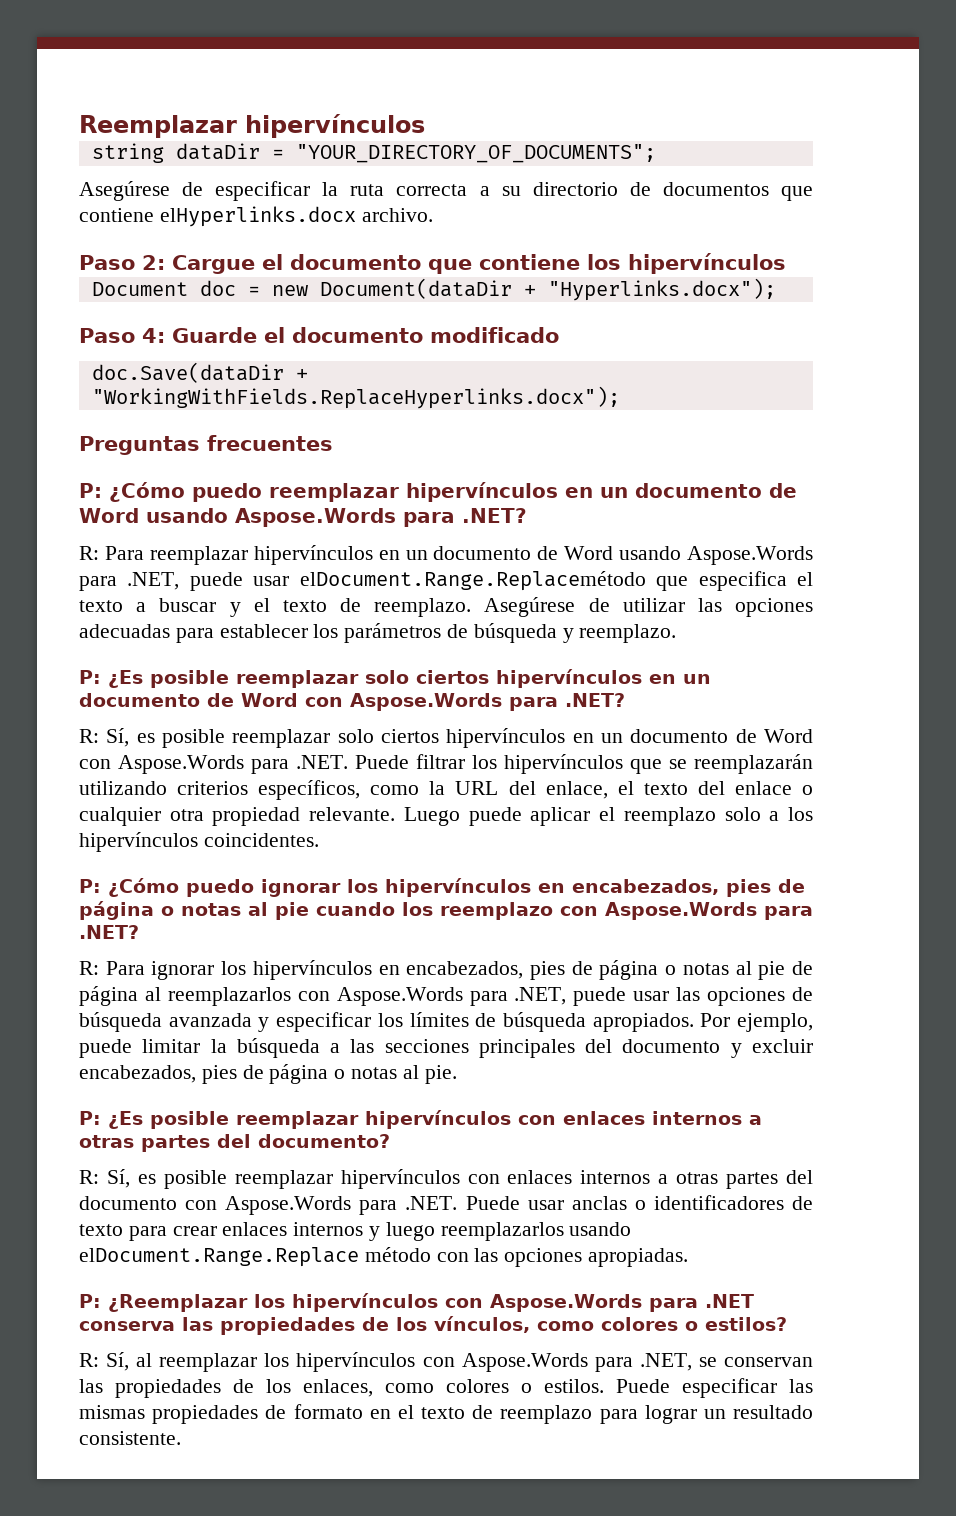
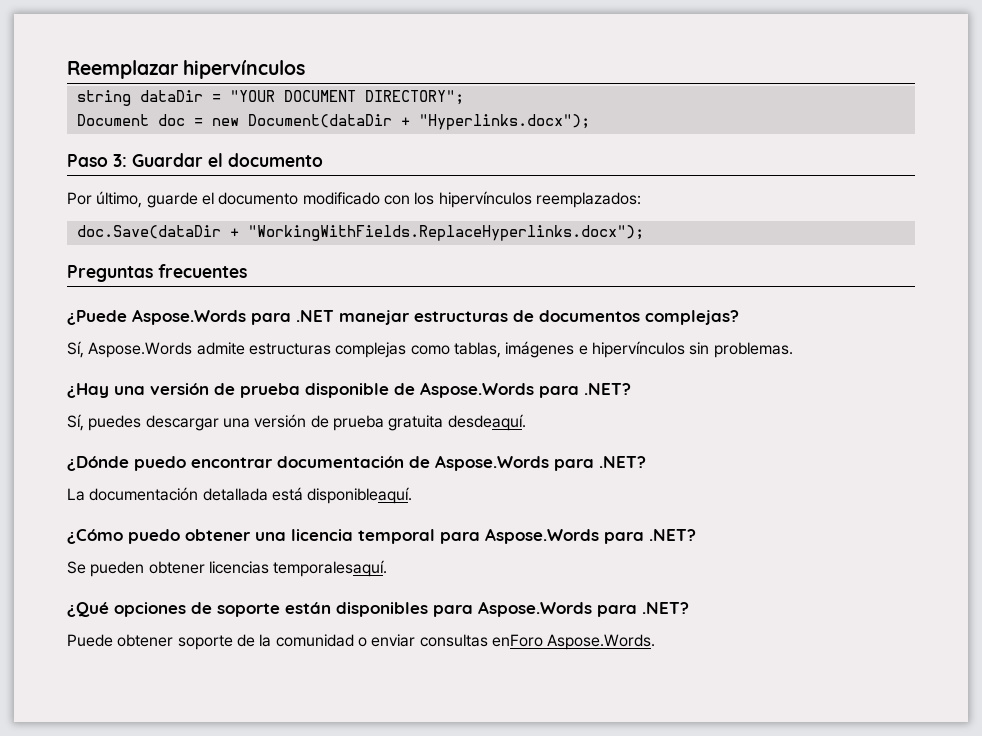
[295,144,656,163] [79,181,813,201] [79,206,433,227] [79,253,786,274] "YOUR_DIRECTORY_OF_DOCUMENTS"; // Asegúrese de especificar la ruta correcta a su directorio de documentos que contiene elHyperlinks.docx archivo. // Paso 2: Cargue el documento que contiene los hipervínculos -> [229,90,464,105] "YOUR DOCUMENT DIRECTORY";
[142,327,257,343] 4: Guarde -> [113,153,323,167] [67,191,198,208] 3: Guardar el documento // Por último, guarde
(559, 335) none -> [383,191,641,208] con los hipervínculos reemplazados:
[79,482,797,502] [79,508,527,527] [79,545,813,565] [79,571,814,591] [79,597,813,617] [79,623,677,643] [79,669,711,688] [79,693,625,711] [79,728,813,748] [79,754,813,774] [79,780,814,800] [79,807,814,826] [79,832,319,852] [79,878,805,897] [79,901,813,920] [79,925,139,939] [79,960,813,980] [79,986,813,1006] [79,1012,813,1032] [79,1038,813,1058] [79,1064,457,1084] [79,1110,762,1129] [79,1134,390,1152] [79,1169,813,1189] [79,1195,814,1215] [79,1222,632,1241] [79,1247,689,1267] [79,1293,754,1312] [79,1316,787,1335] [79,1352,814,1372] [79,1378,813,1398] [79,1404,813,1424] [79,1431,181,1445] P: ¿Cómo puedo reemplazar hipervínculos en un documento de Word usando Aspose.Words para .NET? // R: Para reemplazar hipervínculos en un documento de Word usando Aspose.Words para .NET, puede usar elDocument.Range.Replacemétodo que especifica el texto a buscar y el texto de reemplazo. Asegúrese de utilizar las opciones adecuadas para establecer los parámetros de búsqueda y reemplazo. // P: ¿Es posible reemplazar solo ciertos hipervínculos en un documento de Word con Aspose.Words para .NET? // R: Sí, es posible reemplazar solo ciertos hipervínculos en un documento de Word con Aspose.Words para .NET. Puede filtrar los hipervínculos que se reemplazarán utilizando criterios específicos, como la URL del enlace, el texto del enlace o cualquier otra propiedad relevante. Luego puede aplicar el reemplazo solo a los hipervínculos coincidentes. // P: ¿Cómo puedo ignorar los hipervínculos en encabezados, pies de página o notas al pie cuando los reemplazo con Aspose.Words para .NET? // R: Para ignorar los hipervínculos en encabezados, pies de página o notas al pie de página al reemplazarlos con Aspose.Words para .NET, puede usar las opciones de búsqueda avanzada y especificar los límites de búsqueda apropiados. Por ejemplo, puede limitar la búsqueda a las secciones principales del documento y excluir encabezados, pies de página o notas al pie. // P: ¿Es posible reemplazar hipervínculos con enlaces internos a otras partes del documento? // R: Sí, es posible reemplazar hipervínculos con enlaces internos a otras partes del documento con Aspose.Words para .NET. Puede usar anclas o identificadores de texto para crear enlaces internos y luego reemplazarlos usando elDocument.Range.Replace método con las opciones apropiadas. // P: ¿Reemplazar los hipervínculos con Aspose.Words para .NET conserva las propiedades de los vínculos, como colores o estilos? // R: Sí, al reemplazar los hipervínculos con Aspose.Words para .NET, se conservan las propiedades de los enlaces, como colores o estilos. Puede especificar las mismas propiedades de formato en el texto de reemplazo para lograr un resultado consistente. -> [67,309,739,325] [67,341,793,358] [67,382,631,398] [67,414,526,431] [67,455,646,471] [67,487,413,504] [67,528,696,544] [67,560,388,577] [67,601,689,617] [67,634,656,650] ¿Puede Aspose.Words para .NET manejar estructuras de documentos complejas? // Sí, Aspose.Words admite estructuras complejas como tablas, imágenes e hipervínculos sin problemas. // ¿Hay una versión de prueba disponible de Aspose.Words para .NET? // Sí, puedes descargar una versión de prueba gratuita desdeaquí. // ¿Dónde puedo encontrar documentación de Aspose.Words para .NET? // La documentación detallada está disponibleaquí. // ¿Cómo puedo obtener una licencia temporal para Aspose.Words para .NET? // Se pueden obtener licencias temporalesaquí. // ¿Qué opciones de soporte están disponibles para Aspose.Words para .NET? // Puede obtener soporte de la comunidad o enviar consultas enForo Aspose.Words.

